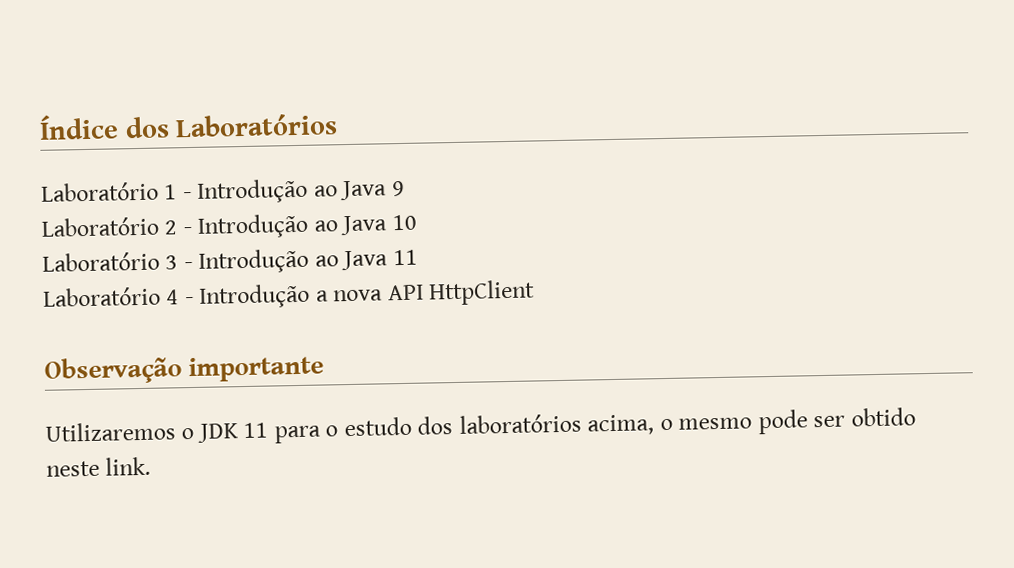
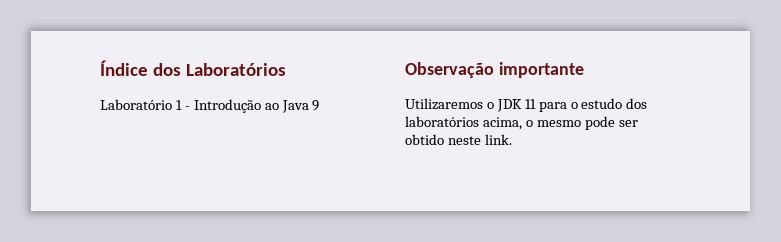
[41,213,417,239] [42,248,418,274] [43,279,536,309] // Laboratório 2 - Introdução ao Java 10 // Laboratório 3 - Introdução ao Java 11 // Laboratório 4 - Introdução a nova API HttpClient -> (320, 105) none

